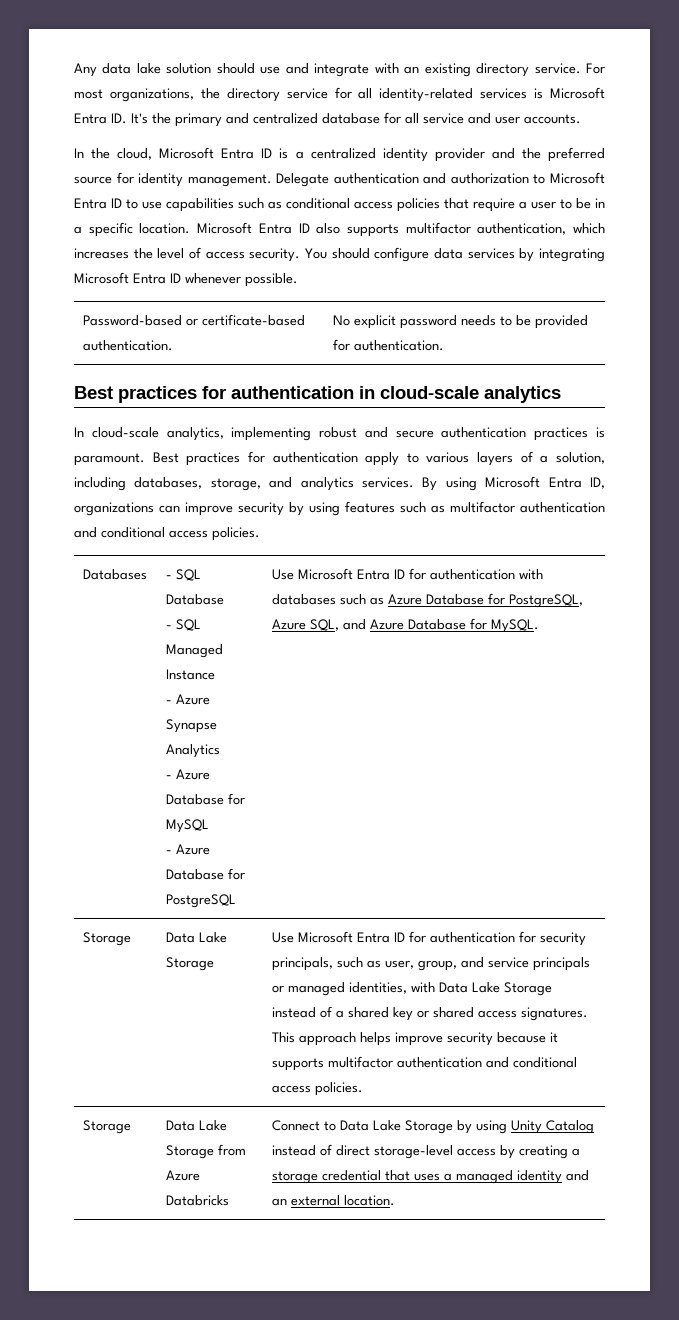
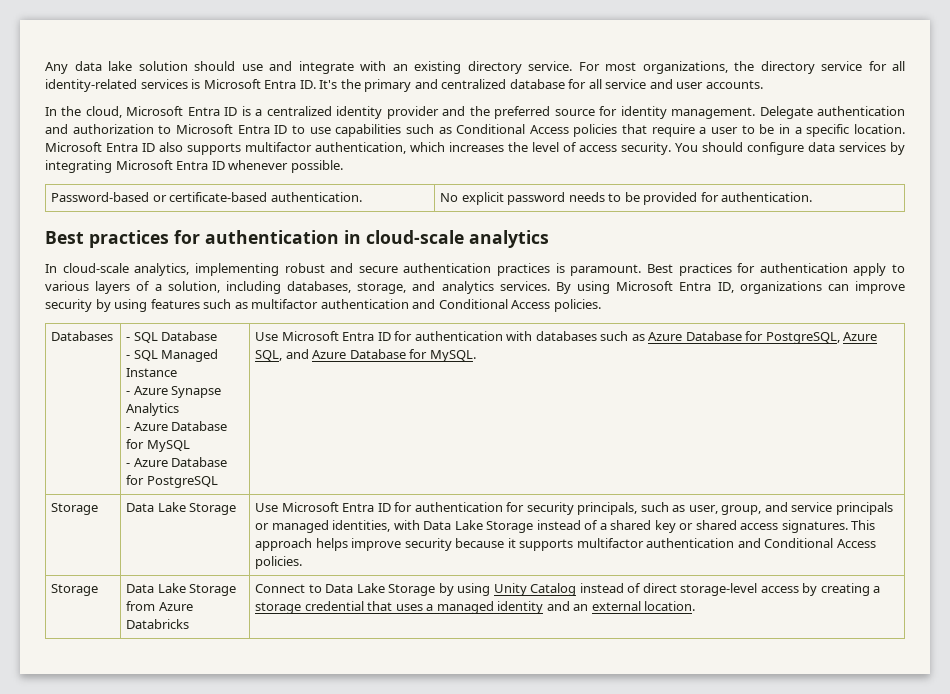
[286,198,393,209] conditional access -> [456,124,569,134] Conditional Access
[101,527,208,538] conditional access -> [438,299,551,309] Conditional Access
[513,1057,578,1068] [272,1085,312,1093] conditional access -> [764,538,876,548] Conditional Access

